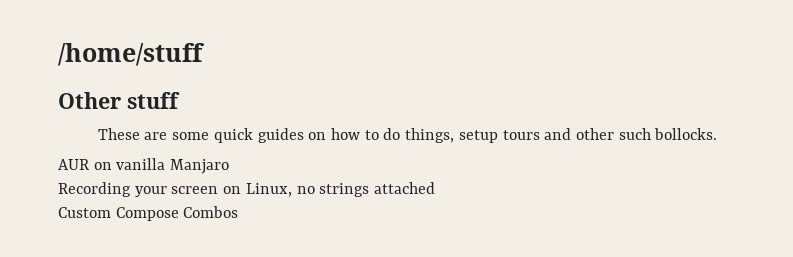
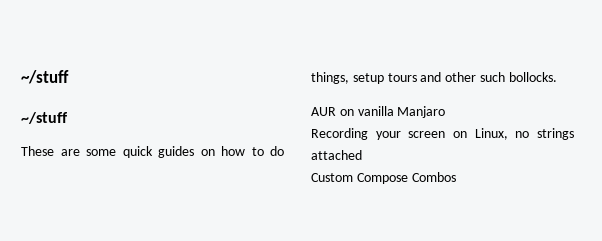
[58,43,205,66] [58,92,180,109] /home/stuff // Other stuff -> [21,70,69,84] [21,112,68,124] ~/stuff // ~/stuff

